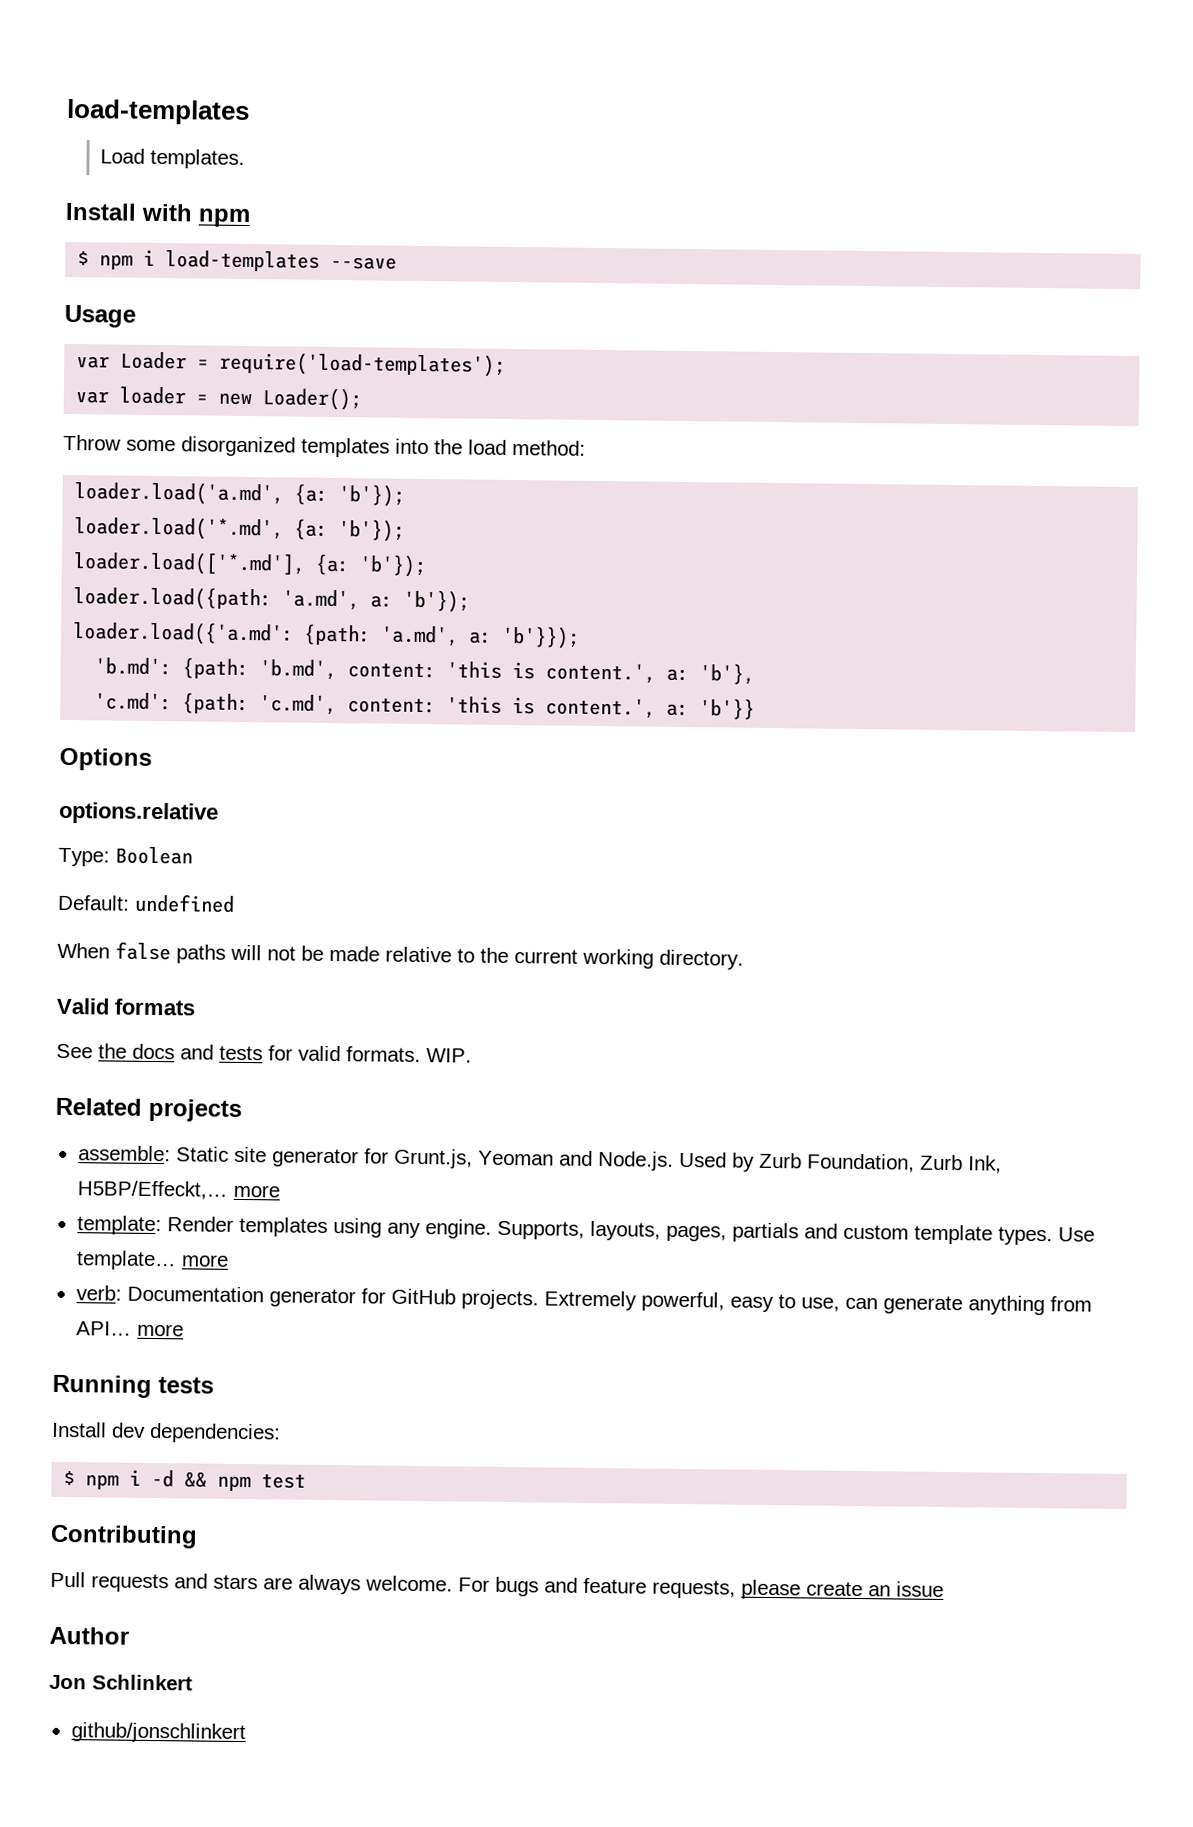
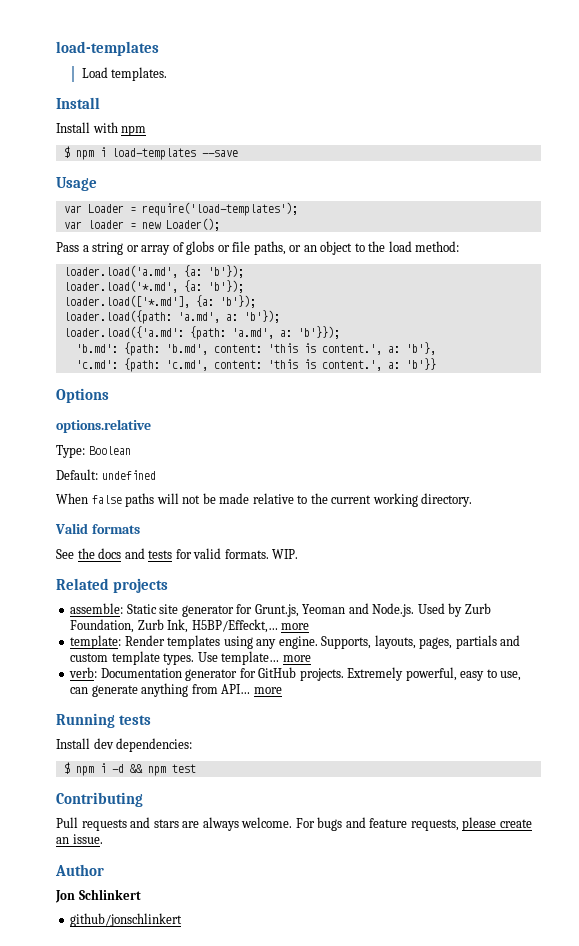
(137, 211) none -> [56,122,90,133] // Install
[63,434,429,458] Throw some disorganized templates into -> [56,241,365,255] Pass a string or array of globs or file paths, or an object to
[896,1581,944,1597] issue -> [72,834,103,844] issue.

